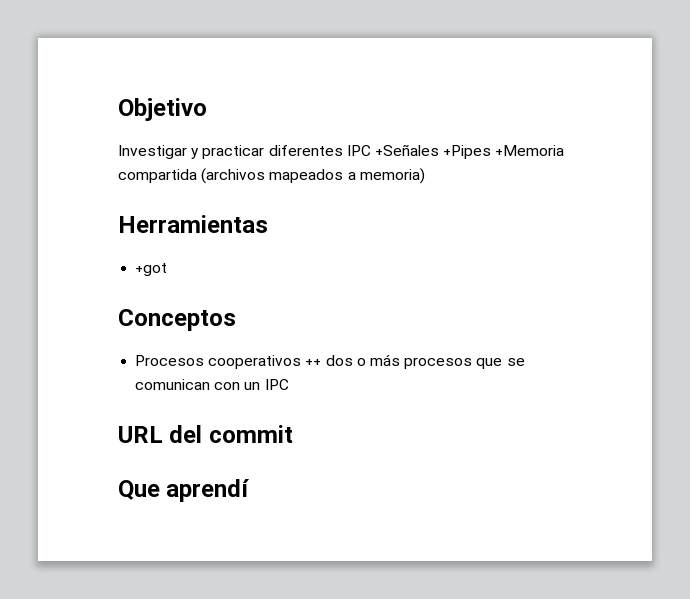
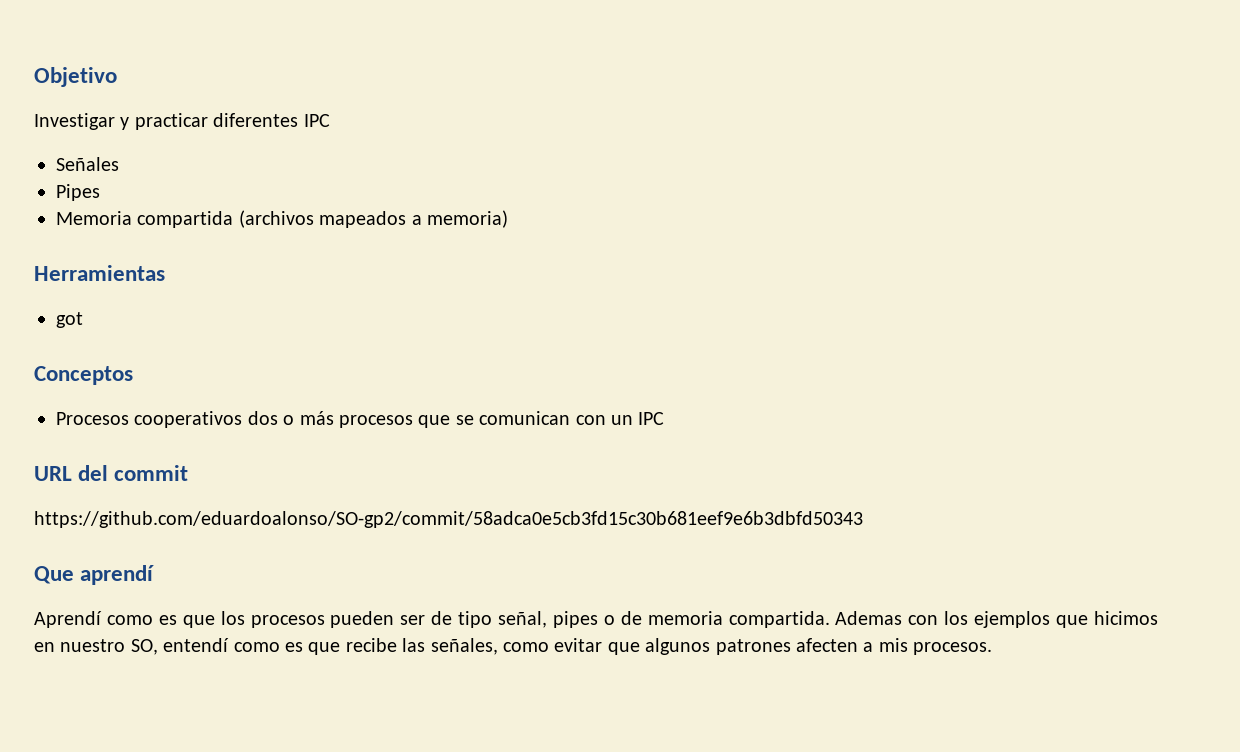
[374,144,565,159] +Señales +Pipes +Memoria -> [56,157,119,171] [56,184,100,201] [56,211,132,225] // Señales // Pipes // Memoria
[135,263,168,276] +got -> [56,312,83,328] got
[305,359,322,366] ++ -> (243, 419) none
(293, 434) none -> [34,511,863,528] // https://github.com/eduardoalonso/SO-gp2/commit/58adca0e5cb3fd15c30b681eef9e6b3dbfd50343
(251, 490) none -> [34,611,1159,628] [34,638,993,655] // Aprendí como es que los procesos pueden ser de tipo señal, pipes o de memoria compartida. Ademas con los ejemplos que hicimos en nuestro SO, entendí como es que recibe las señales, como evitar que algunos patrones afecten a mis procesos.

